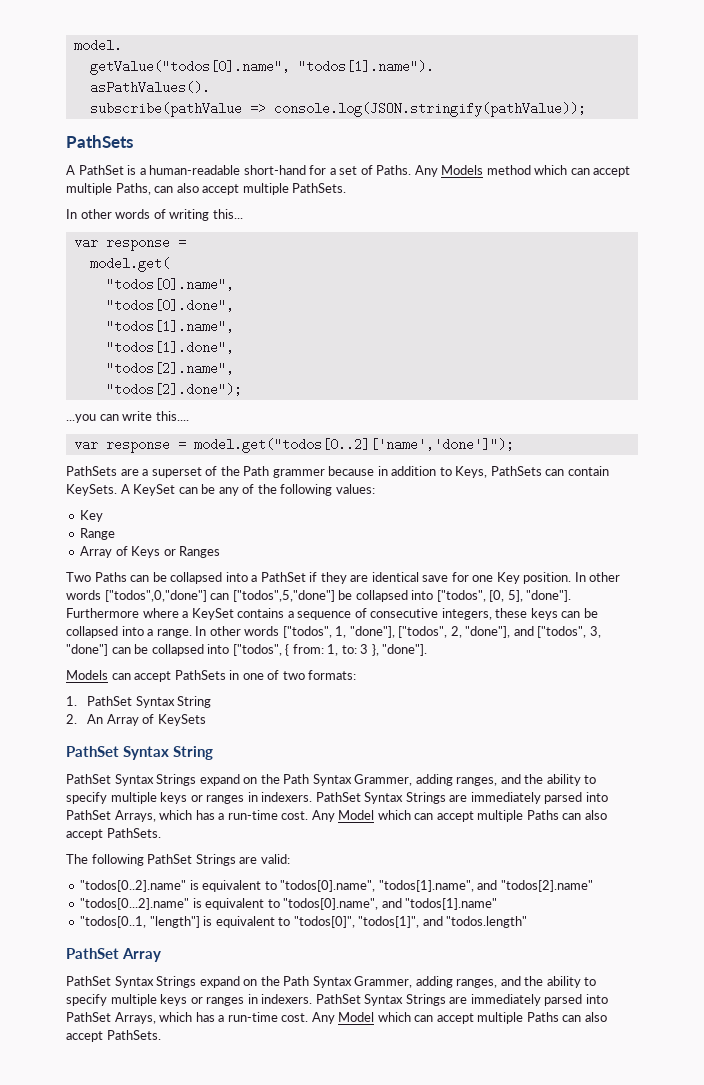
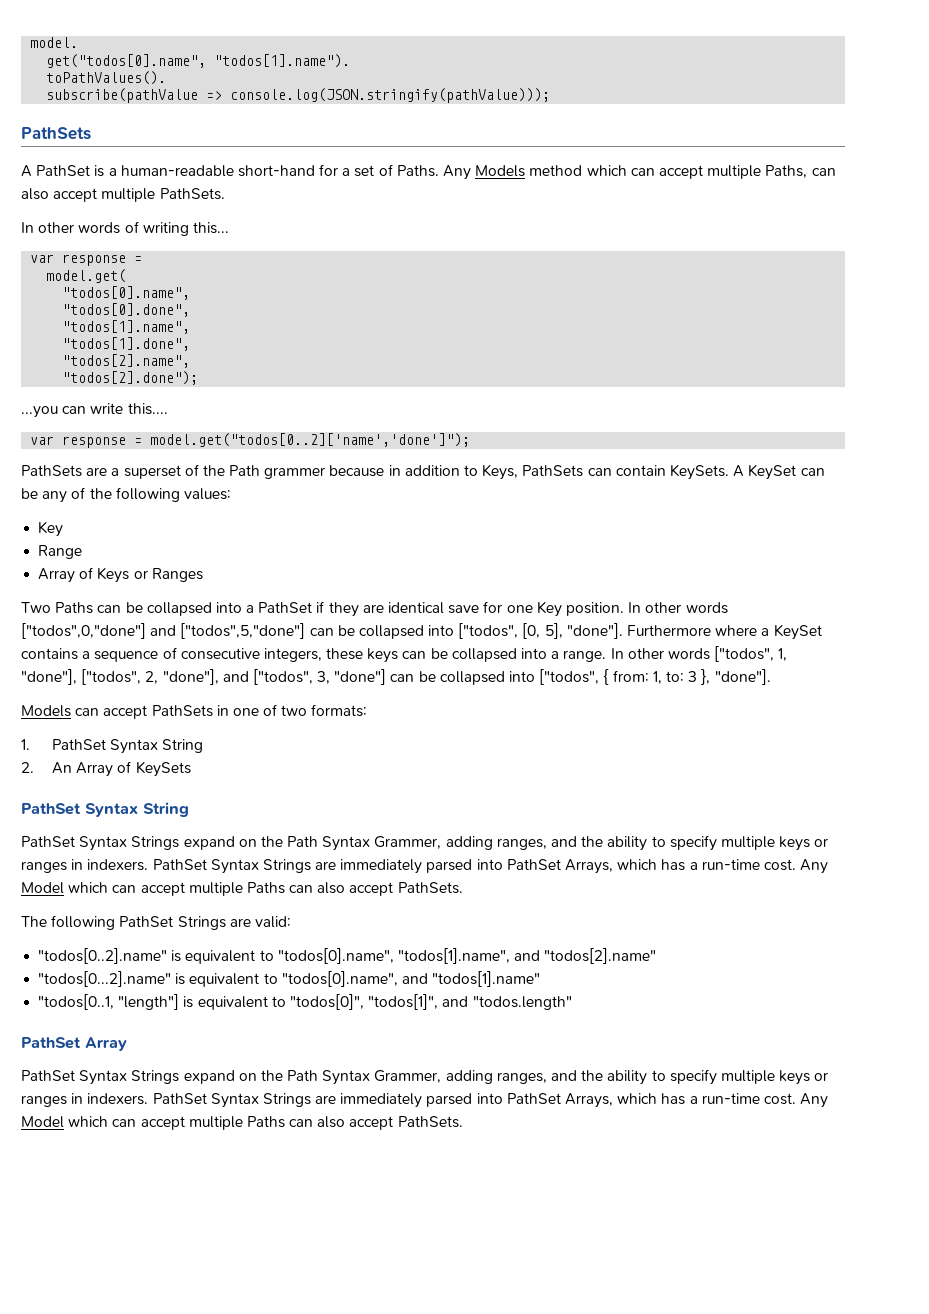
[89,60,290,75] getValue("todos[0].name", -> [46,54,207,68] get("todos[0].name",
[89,81,210,94] asPathValues(). -> [46,71,167,85] toPathValues().
[273,102,586,117] console.log(JSON.stringify(pathValue)); -> [230,88,551,103] console.log(JSON.stringify(pathValue)));
[210,590,335,602] can ["todos",5,"done"] -> [150,623,334,639] and ["todos",5,"done"] can

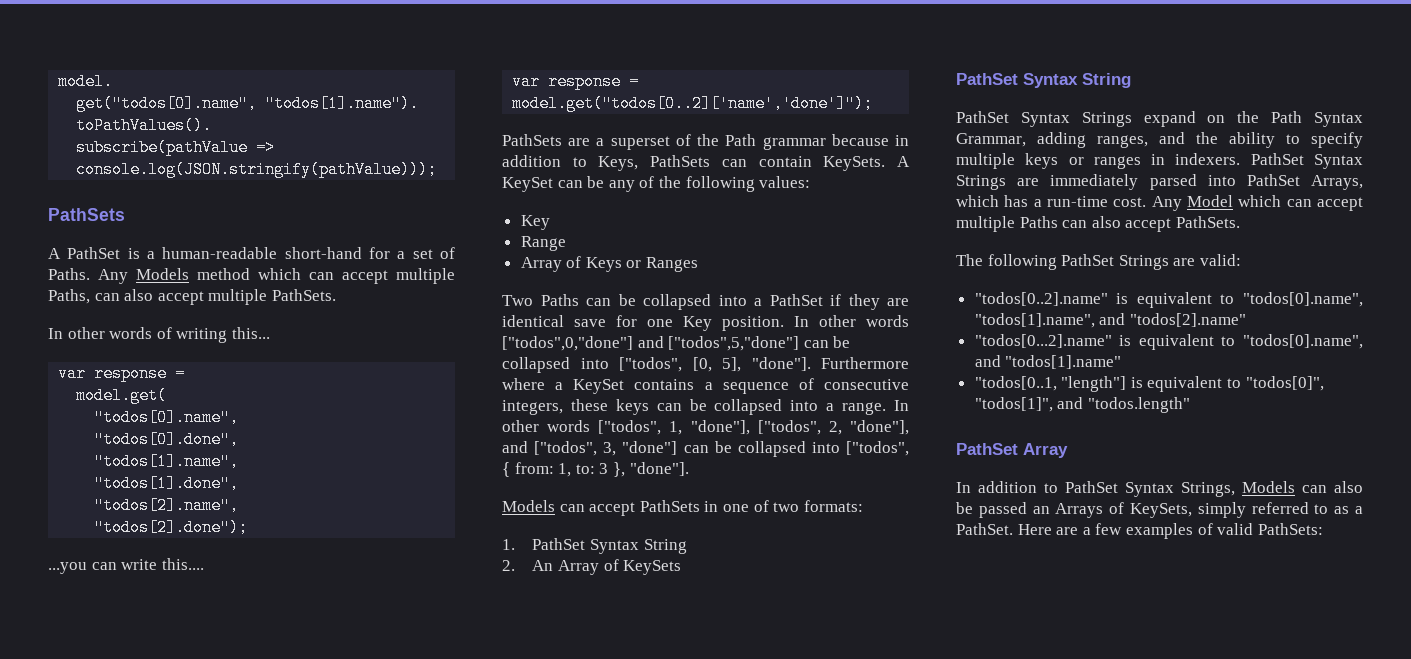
[264,467,326,479] grammer -> [762,137,826,150] grammar
[374,836,442,849] Grammer, -> [956,133,1026,147] Grammar,
[21,1069,829,1085] [21,1093,829,1108] [21,1116,463,1130] PathSet Syntax Strings expand on the Path Syntax Grammer, adding ranges, and the ability to specify multiple keys or ranges in indexers. PathSet Syntax Strings are immediately parsed into PathSet Arrays, which has a run-time cost. Any Model which can accept multiple Paths can also accept PathSets. -> [956,481,1363,497] [956,502,1363,518] [956,523,1323,539] In addition to PathSet Syntax Strings, Models can also be passed an Arrays of KeySets, simply referred to as a PathSet. Here are a few examples of valid PathSets:

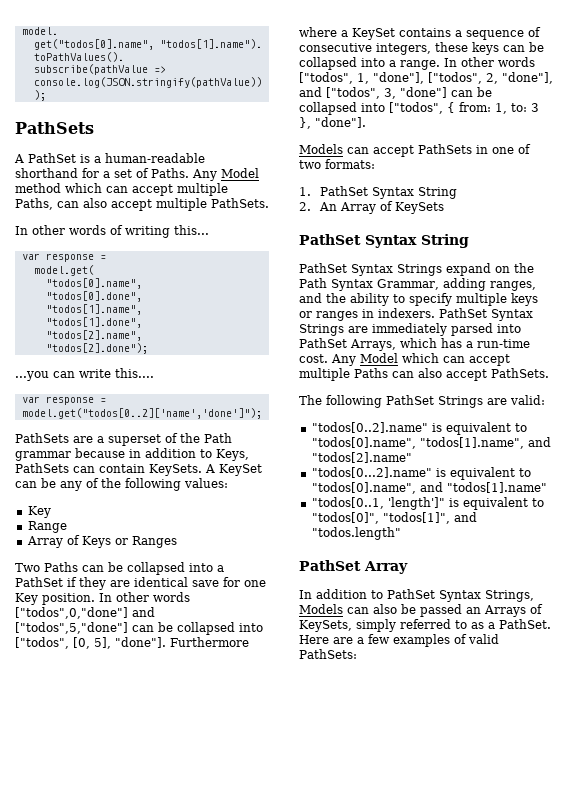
[284,247,362,259] short-hand -> [15,168,78,178] shorthand
[136,268,189,280] Models -> [221,168,259,178] Model
[1061,376,1127,392] "length"] -> [387,497,445,510] 'length']"

